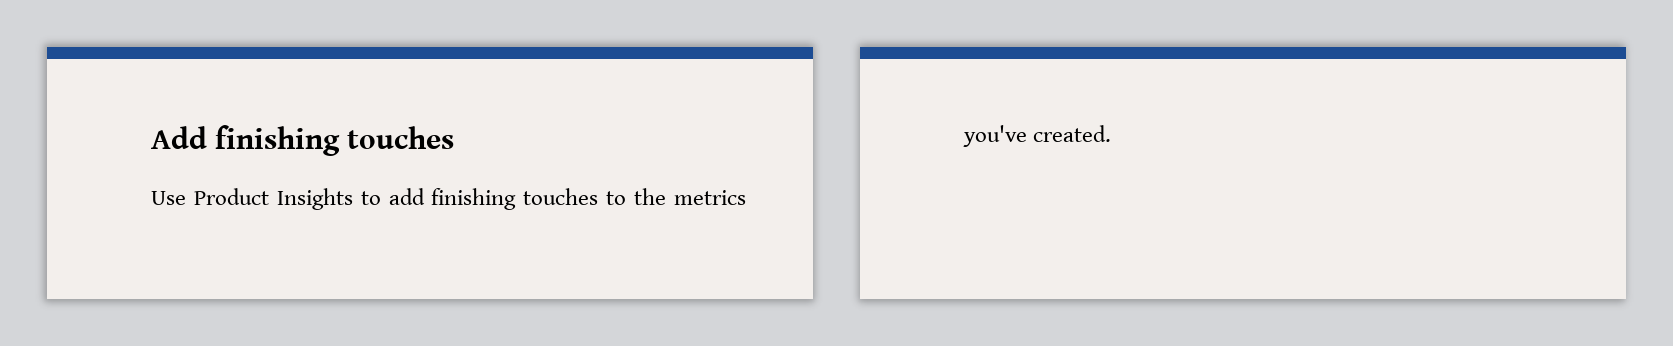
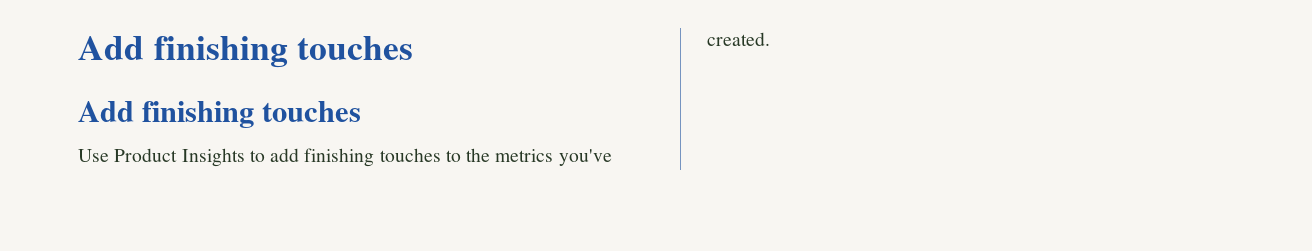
[151,125,455,156] Add finishing touches -> [78,36,414,68] [78,101,362,128] Add finishing touches // Add finishing touches

